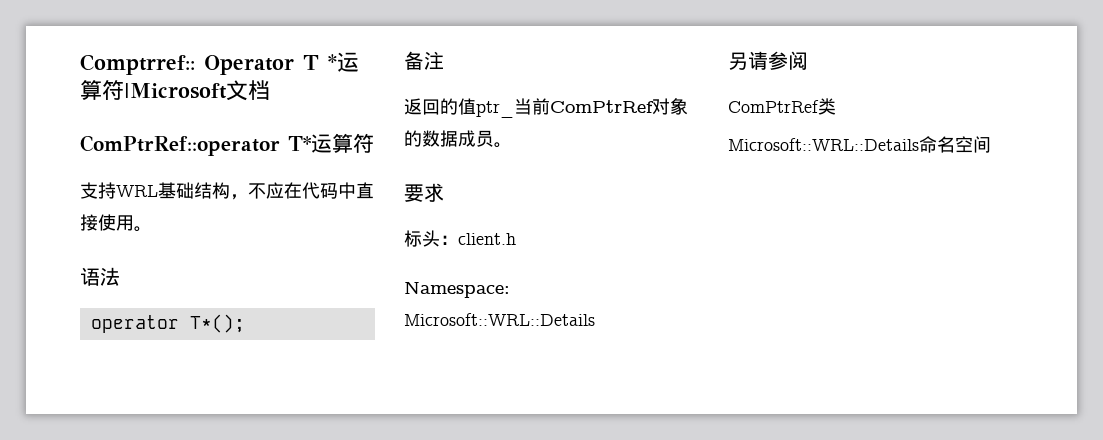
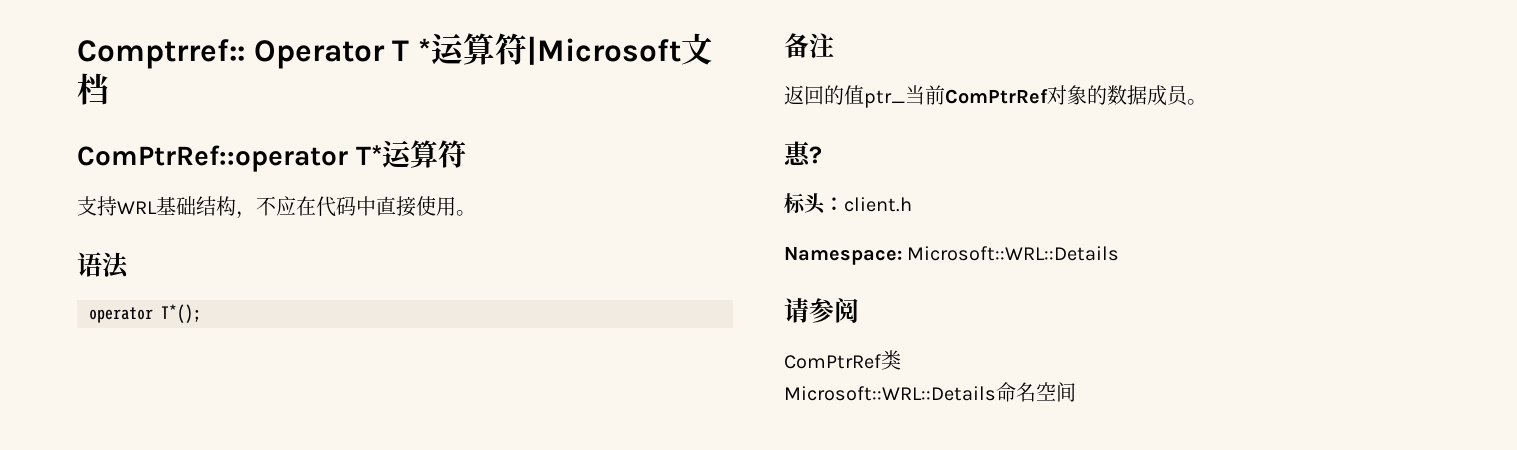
[404,183,444,202] 要求 -> [784,141,822,166] 惠?
[728,52,748,70] 另 -> (1120, 253) none

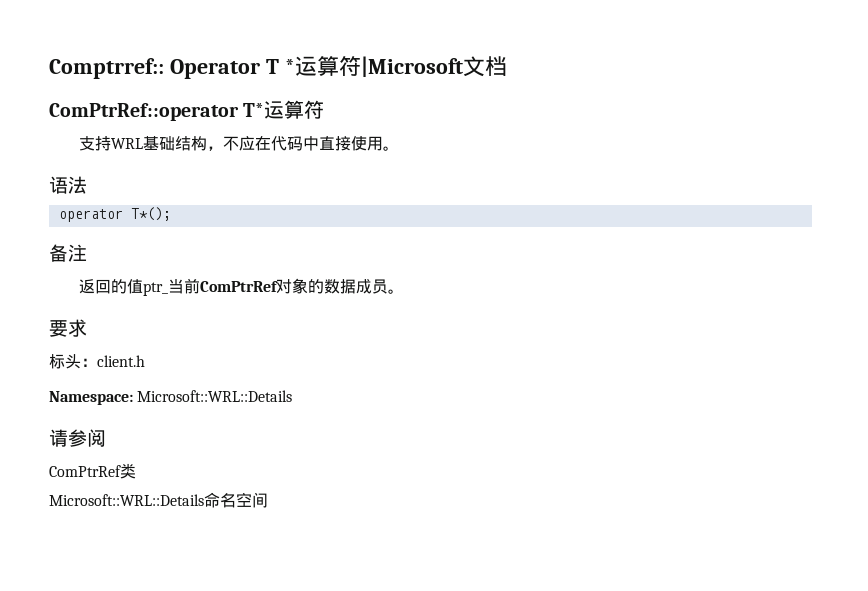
[784,141,822,166] 惠? -> [49,319,87,337] 要求

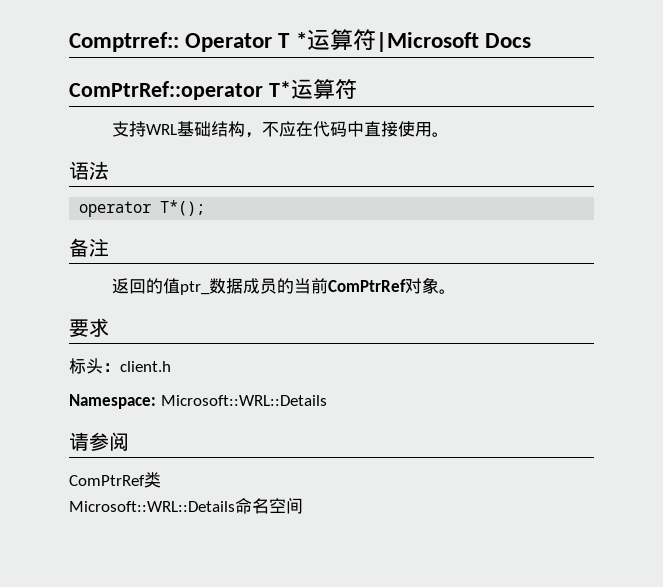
[462,56,507,77] 文档 -> [484,33,531,48] Docs
(169, 289) none -> [208,278,294,294] 数据成员的
[308,279,389,294] 的数据成员 -> (439, 285) none

